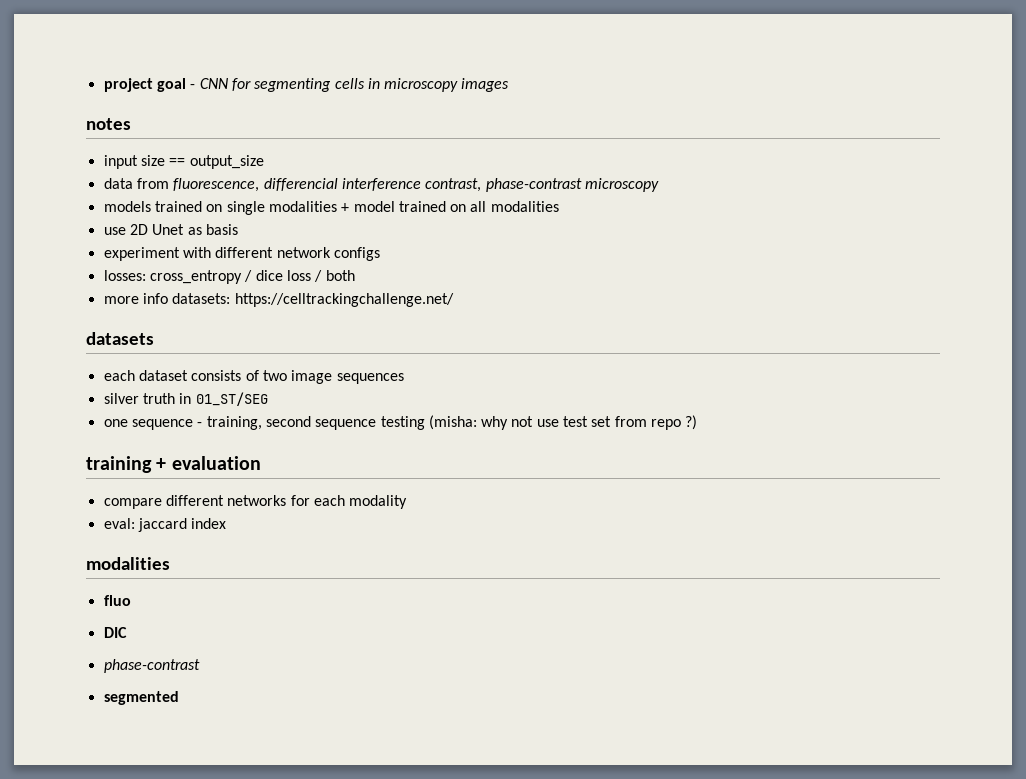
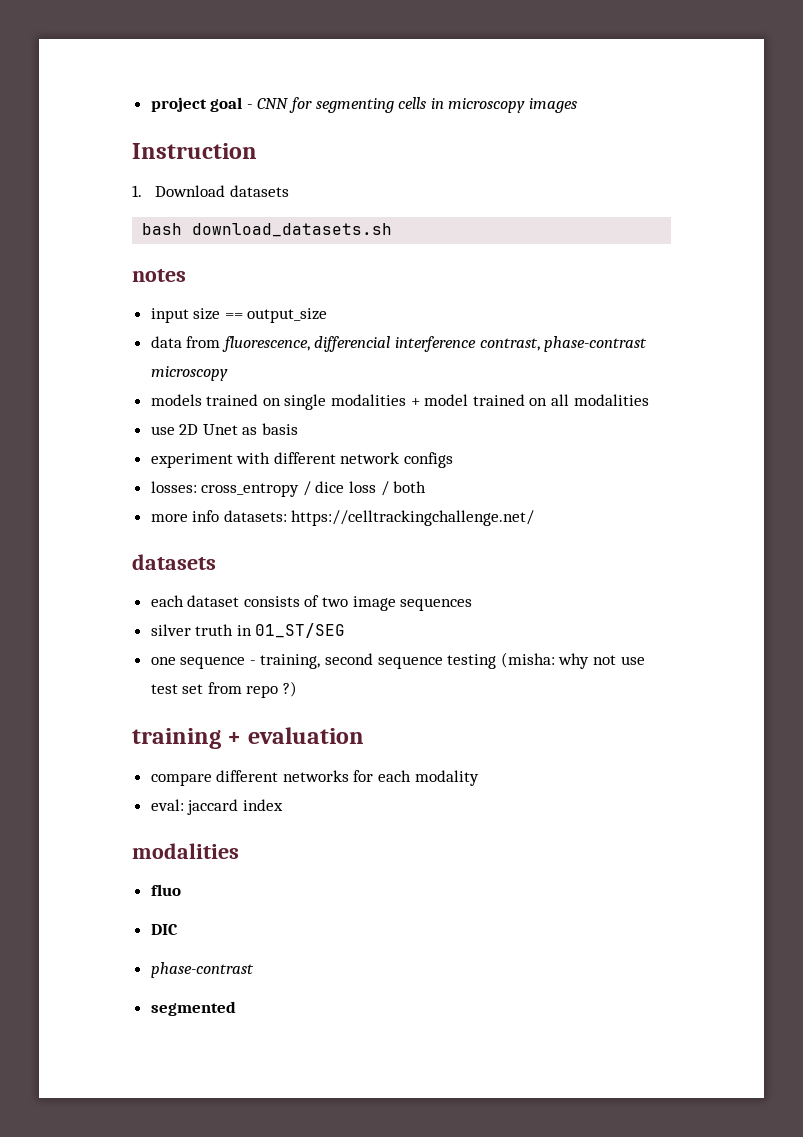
(510, 85) none -> [132,143,257,159] [132,185,289,197] [142,223,393,237] // Instruction // 1. Download datasets // bash download_datasets.sh

